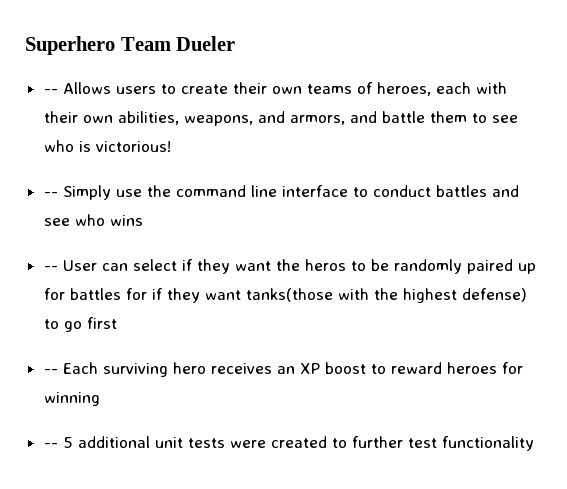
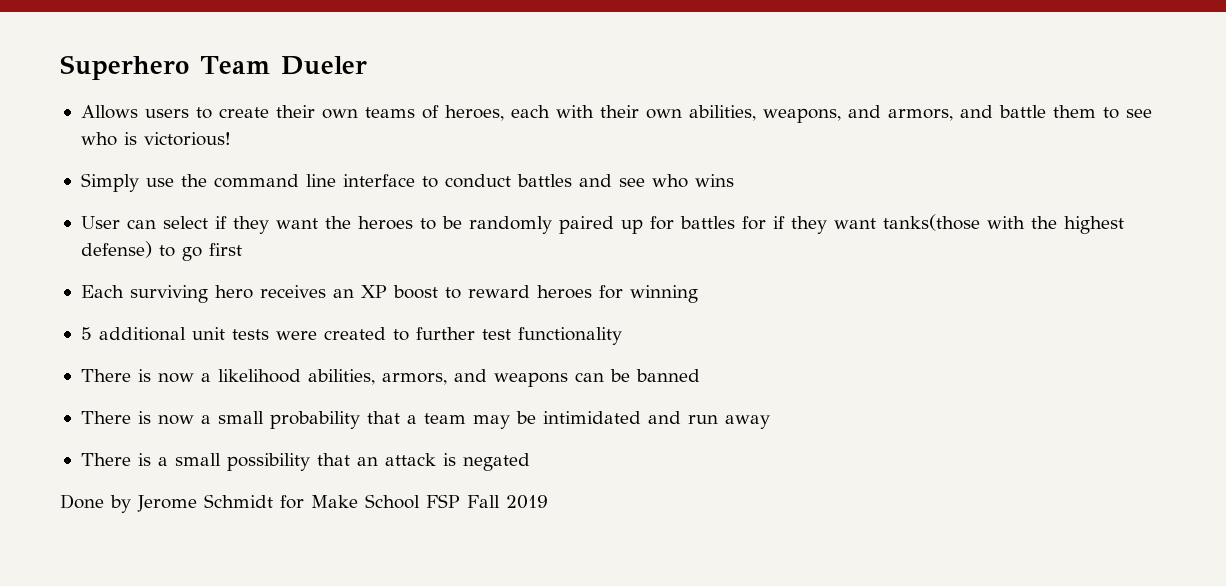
[43,89,58,94] -- -> (367, 65) none
[43,192,58,197] -- -> (231, 139) none
[43,266,58,271] -- -> (734, 180) none
[304,259,346,271] heros -> [357,216,413,230] heroes
[43,369,58,374] -- -> (242, 249) none
[43,443,58,448] -- -> (698, 294) none
(534, 443) none -> [80,369,700,387] [80,411,770,429] [80,453,530,471] [60,494,548,513] // There is now a likelihood abilities, armors, and weapons can be banned // There is now a small probability that a team may be intimidated and run away // There is a small possibility that an attack is negated // Done by Jerome Schmidt for Make School FSP Fall 2019

